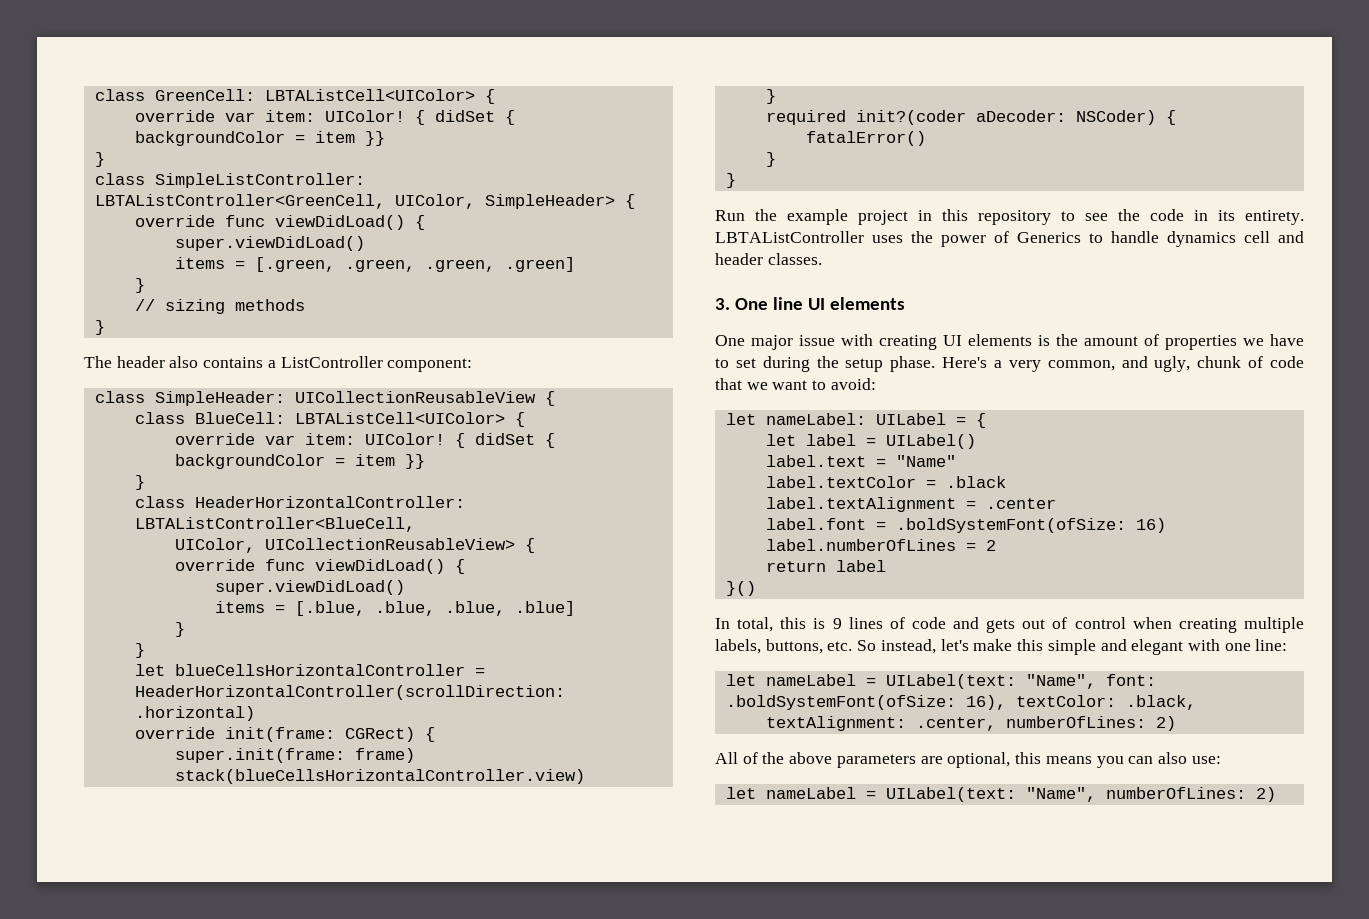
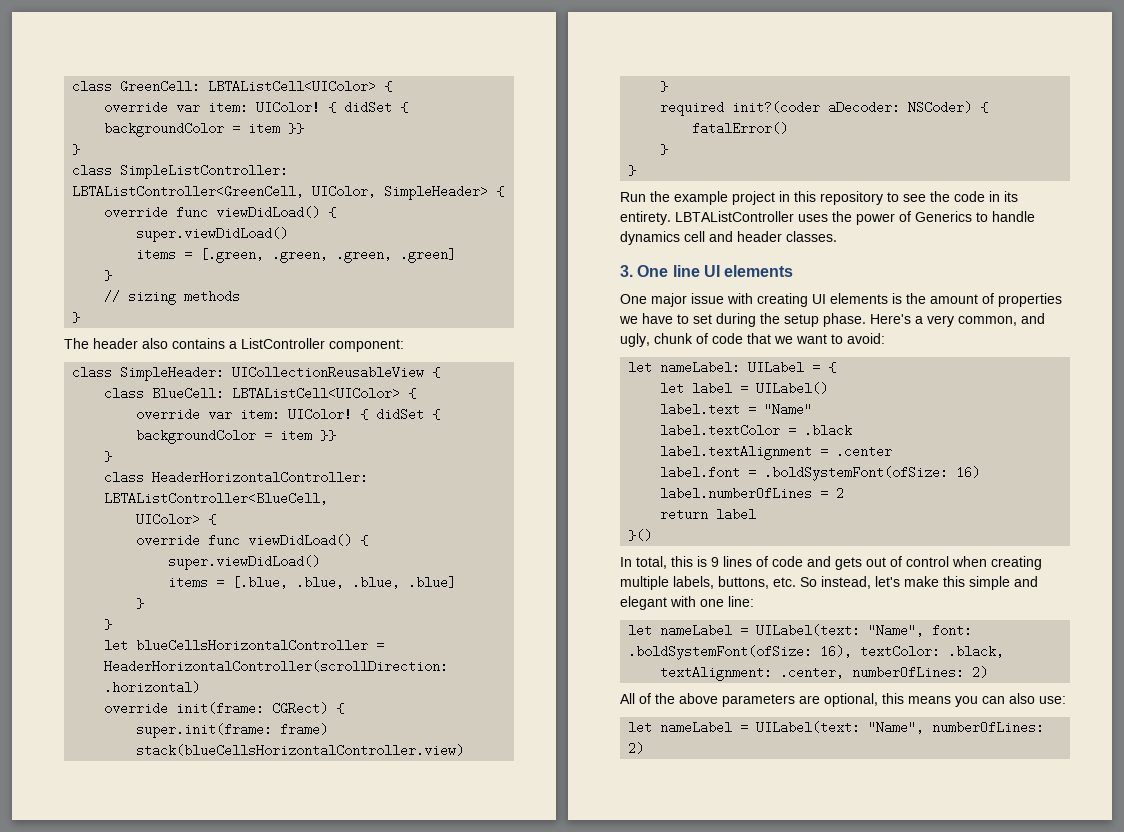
[174,538,515,553] UIColor, UICollectionReusableView> -> [136,513,201,526] UIColor>

